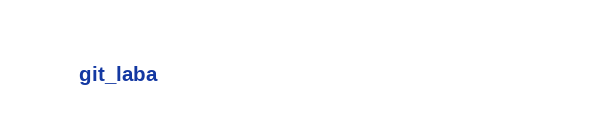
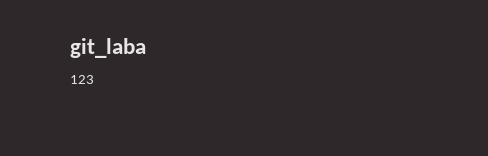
(158, 75) none -> [70,75,94,84] // 123

